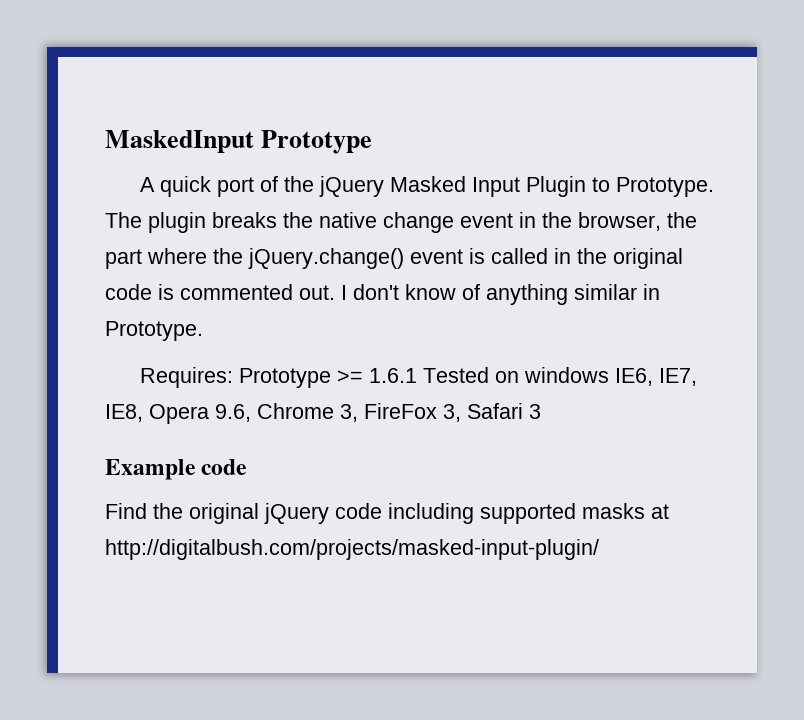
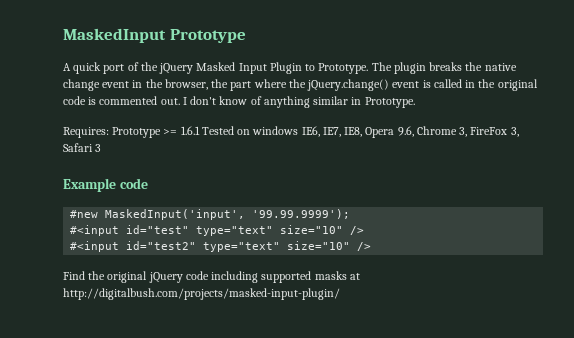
(248, 467) none -> [70,209,351,220] [70,225,365,236] [70,241,372,252] // #new MaskedInput('input', '99.99.9999'); // #<input id="test" type="text" size="10" /> // #<input id="test2" type="text" size="10" />

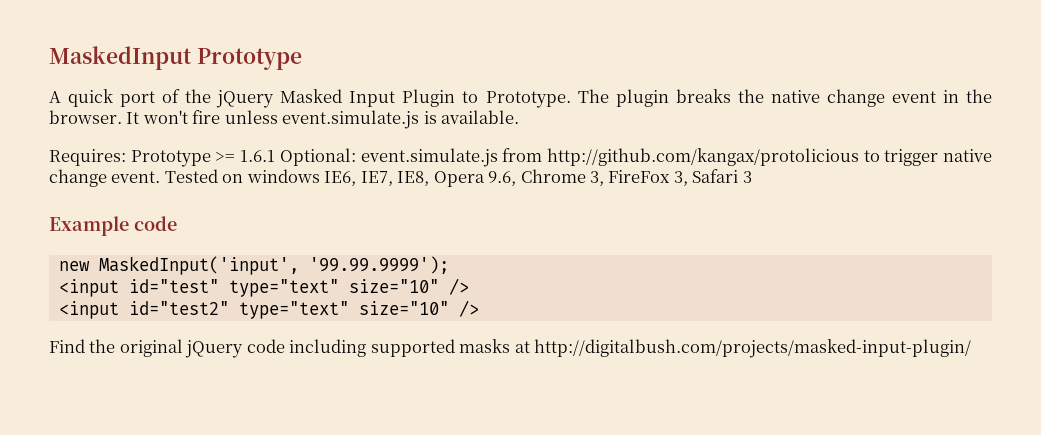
[164,79,538,91] [63,96,415,108] [63,126,200,138] browser, the part where the jQuery.change() event is called in the original code is commented out. I don't know of anything similar in Prototype. // Requires: Prototype >= 1.6.1 -> [49,110,520,129] [49,148,993,167] [49,169,161,187] browser. It won't fire unless event.simulate.js is available. // Requires: Prototype >= 1.6.1 Optional: event.simulate.js from http://github.com/kangax/protolicious to trigger native change event.
[70,210,99,218] #new -> [58,261,90,271] new
[70,225,120,236] #<input -> [58,279,119,297] <input
[70,241,120,252] #<input -> [58,301,119,319] <input

